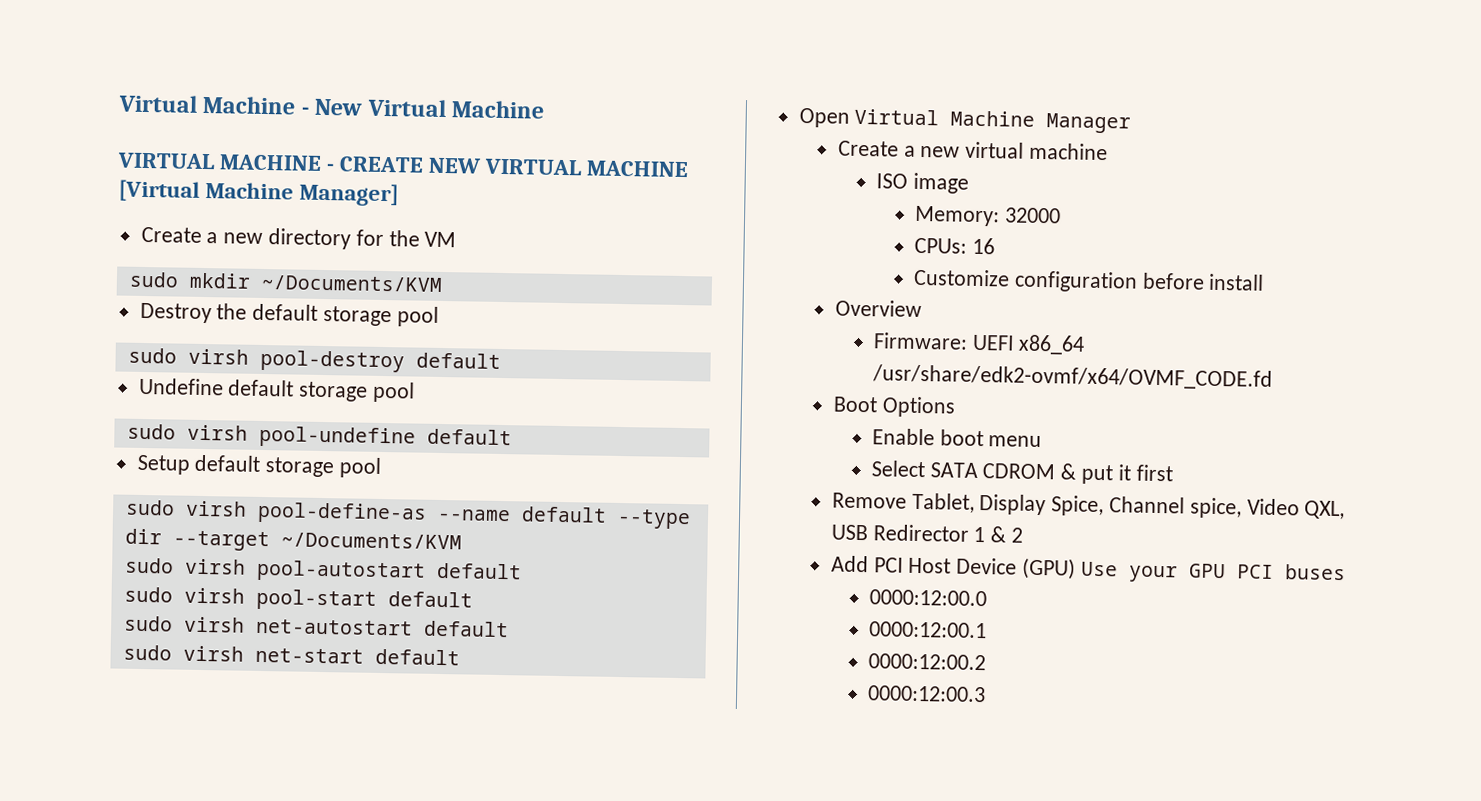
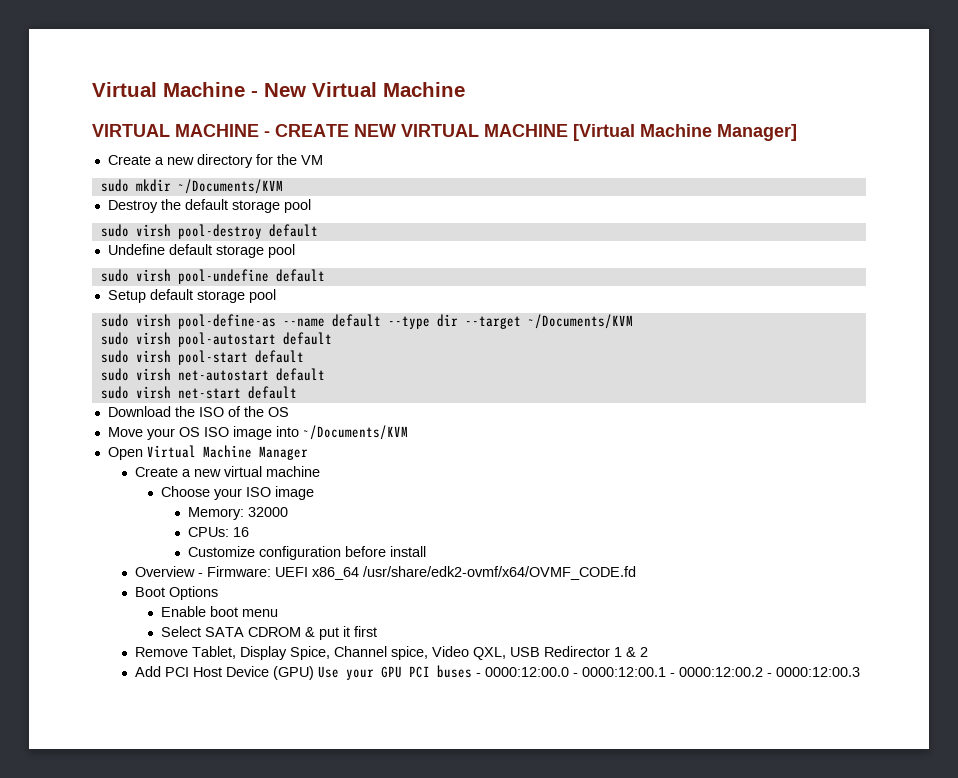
(460, 657) none -> [107,406,289,417] [107,425,408,440] // Download the ISO of the OS // Move your OS ISO image into ~/Documents/KVM
(1108, 151) none -> [161,486,243,500] Choose your
(922, 308) // -> [197,573,203,577] -
(1346, 572) // -> [475,673,481,677] -
(987, 598) // -> [572,673,578,677] -
(987, 630) // -> [669,673,675,677] -
(986, 662) // -> [766,673,772,677] -

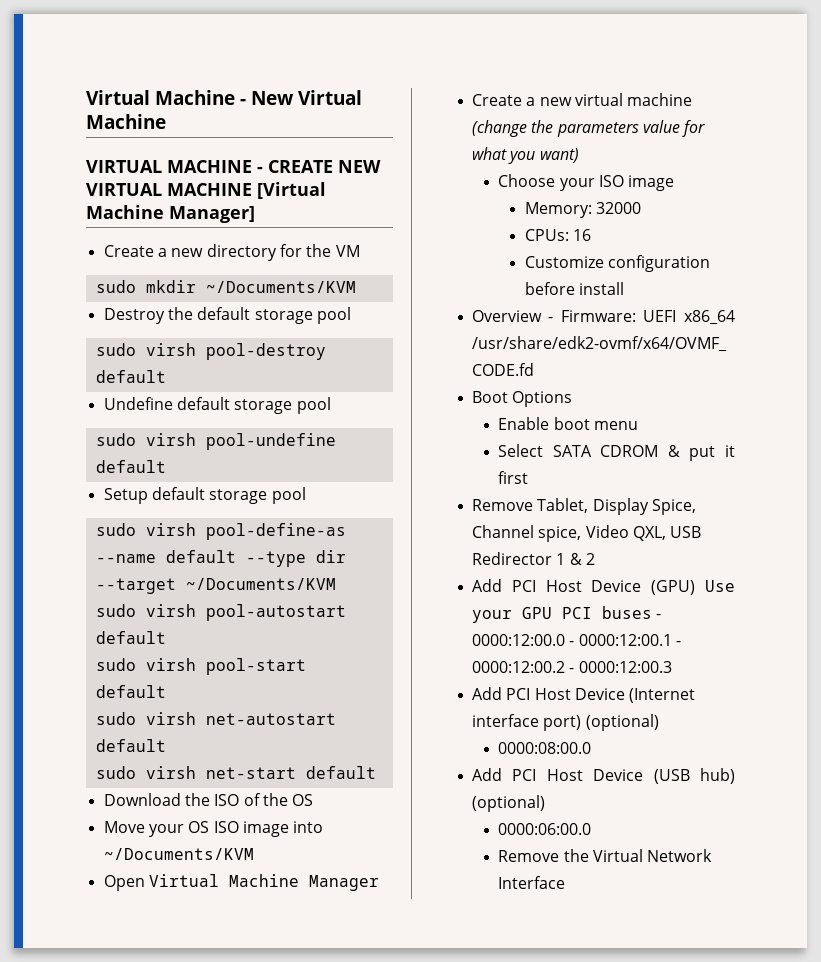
(320, 471) none -> [471,120,706,137] [471,147,579,164] (change the parameters value for what you want)
(860, 672) none -> [471,687,696,703] [471,714,659,731] [498,742,592,754] [471,768,735,784] [471,795,545,812] [498,823,592,835] [498,849,713,862] [498,876,566,889] // Add PCI Host Device (Internet interface port) (optional) // 0000:08:00.0 // Add PCI Host Device (USB hub) (optional) // 0000:06:00.0 // Remove the Virtual Network Interface

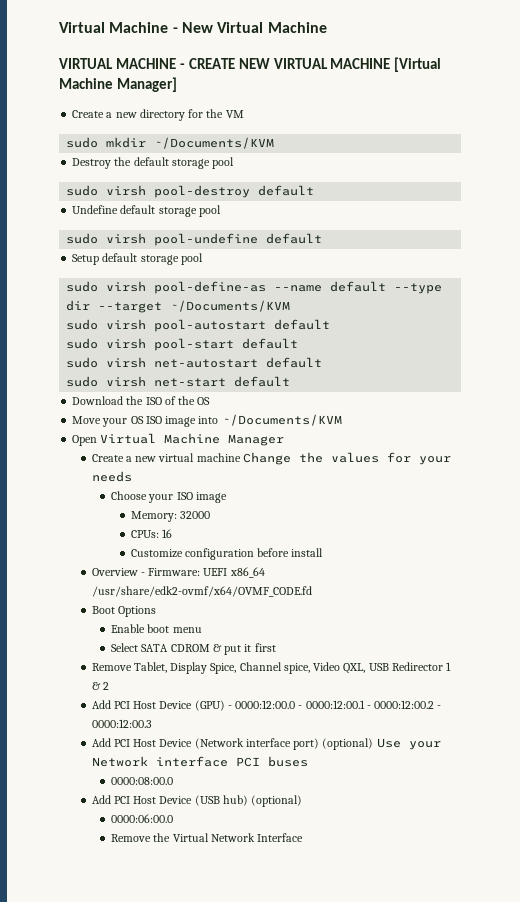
[471,120,706,137] [471,147,579,164] (change the parameters value for what you want) -> [242,452,451,465] [91,471,132,482] Change the values for your needs
[705,580,735,592] [471,606,652,623] Use your GPU PCI buses -> (225, 705) none
[629,688,696,703] (Internet -> [194,738,244,749] (Network
(659, 722) none -> [376,738,441,750] [91,756,308,767] Use your Network interface PCI buses

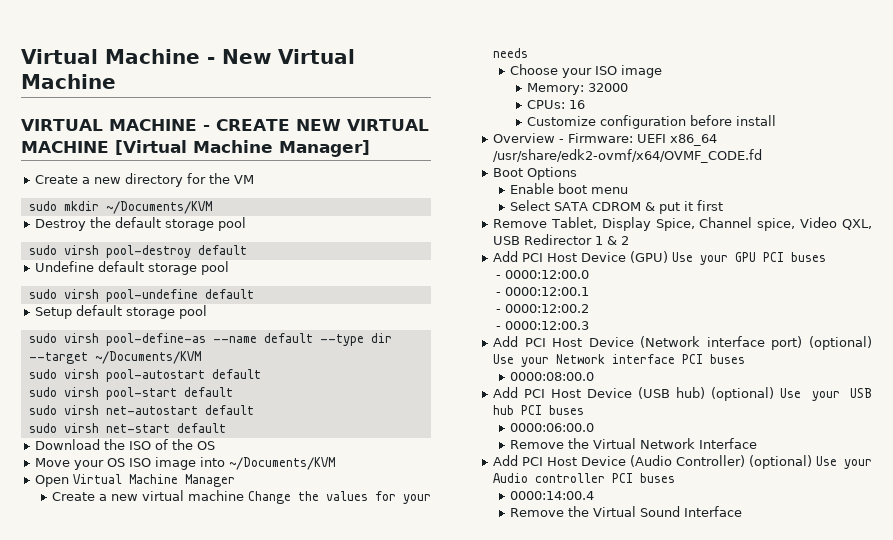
(225, 705) none -> [671,252,826,265] Use your GPU PCI buses //
(296, 704) none -> (590, 274) //
(365, 704) none -> (590, 291) //
(435, 704) none -> (590, 308) //
(303, 801) none -> [779,388,872,401] [492,405,584,415] Use your USB hub PCI buses
(304, 837) none -> [492,455,872,469] [492,473,675,483] [510,491,595,500] [510,506,743,517] // Add PCI Host Device (Audio Controller) (optional) Use your Audio controller PCI buses // 0000:14:00.4 // Remove the Virtual Sound Interface

